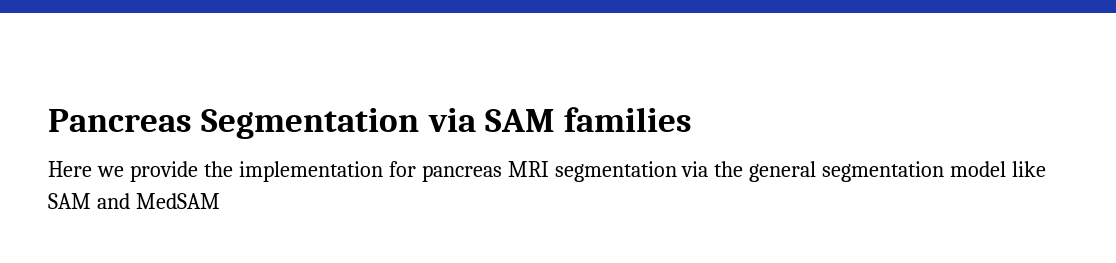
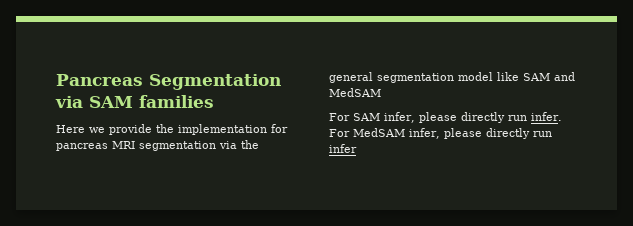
(220, 201) none -> [329,112,562,123] [329,128,552,139] [329,144,357,153] // For SAM infer, please directly run infer. For MedSAM infer, please directly run infer

